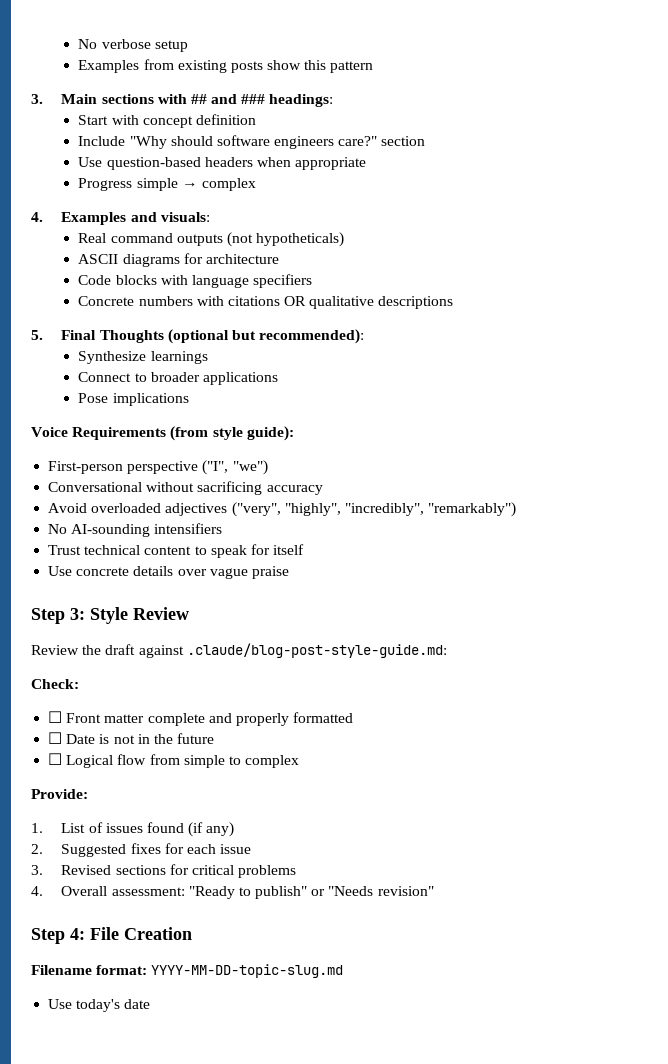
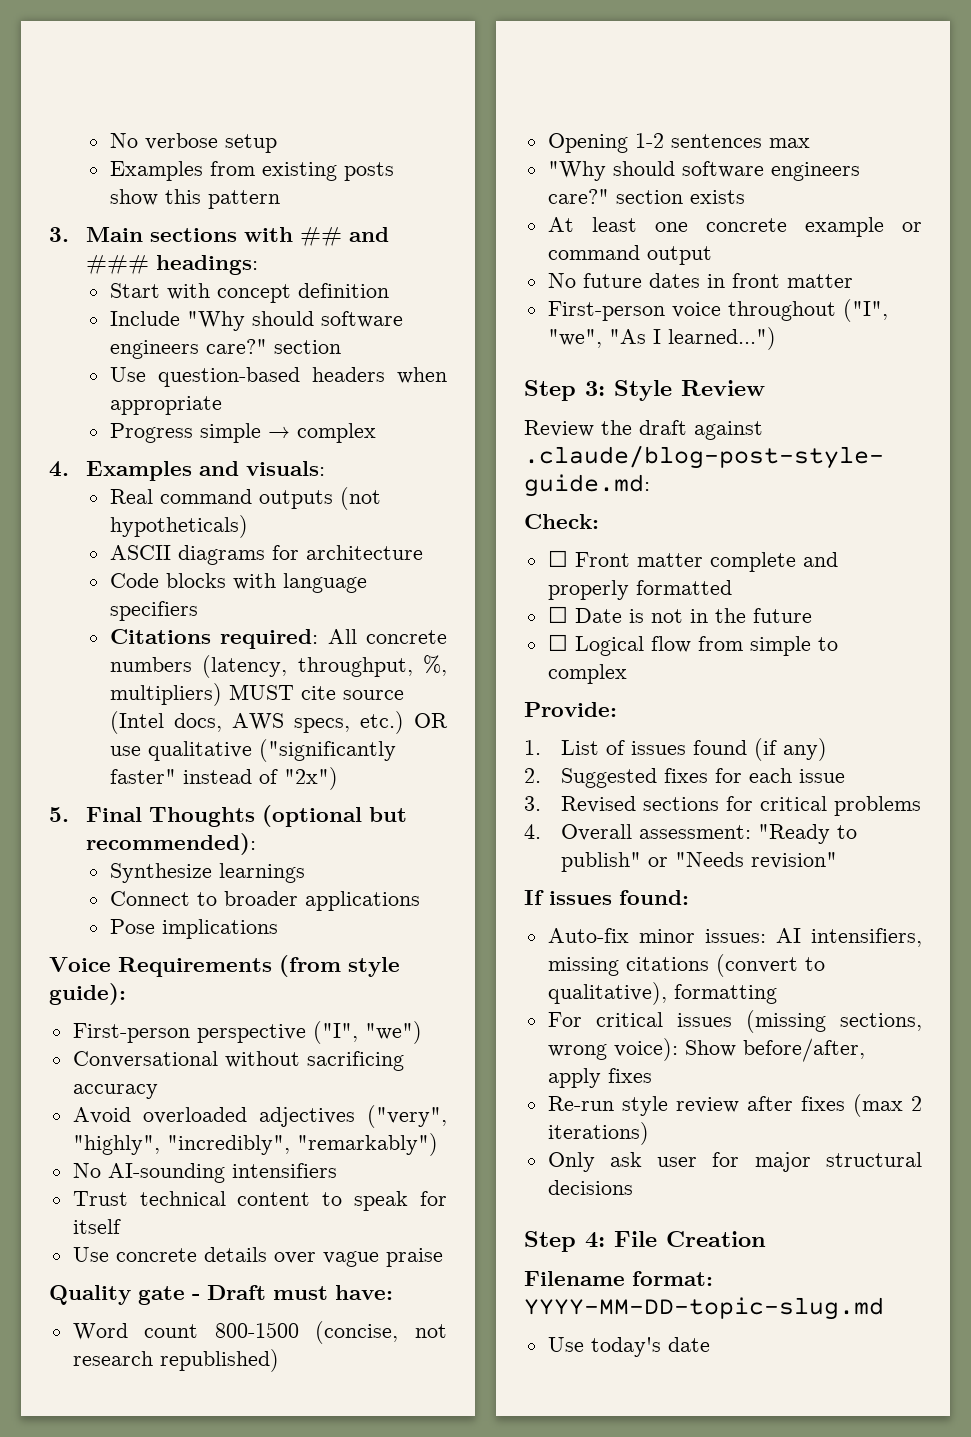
[78,296,454,309] Concrete numbers with citations OR qualitative descriptions -> [109,629,447,649] [109,655,447,678] [109,683,404,706] [109,711,448,734] [109,739,396,762] [109,767,338,790] Citations required: All concrete numbers (latency, throughput, %, multipliers) MUST cite source (Intel docs, AWS specs, etc.) OR use qualitative ("significantly faster" instead of "2x")
(289, 572) none -> [49,1285,393,1305] [72,1321,447,1344] [72,1349,279,1372] [547,133,810,153] [547,161,860,181] [547,189,745,204] [547,217,922,237] [547,245,712,265] [547,273,853,288] [547,299,888,322] [547,327,776,350] // Quality gate - Draft must have: // Word count 800-1500 (concise, not research republished) // Opening 1-2 sentences max // "Why should software engineers care?" section exists // At least one concrete example or command output // No future dates in front matter // First-person voice throughout ("I", "we", "As I learned...")
(434, 891) none -> [524,890,689,905] [547,928,922,947] [547,954,825,977] [547,982,777,1005] [547,1010,922,1033] [547,1038,865,1062] [547,1068,652,1088] [547,1094,922,1117] [547,1122,649,1145] [547,1152,922,1172] [547,1180,633,1195] // If issues found: // Auto-fix minor issues: AI intensifiers, missing citations (convert to qualitative), formatting // For critical issues (missing sections, wrong voice): Show before/after, apply fixes // Re-run style review after fixes (max 2 iterations) // Only ask user for major structural decisions

